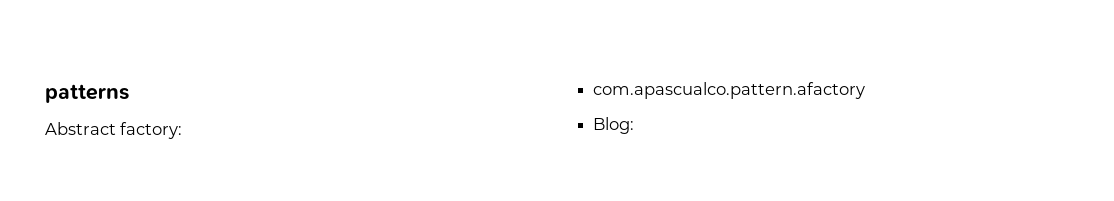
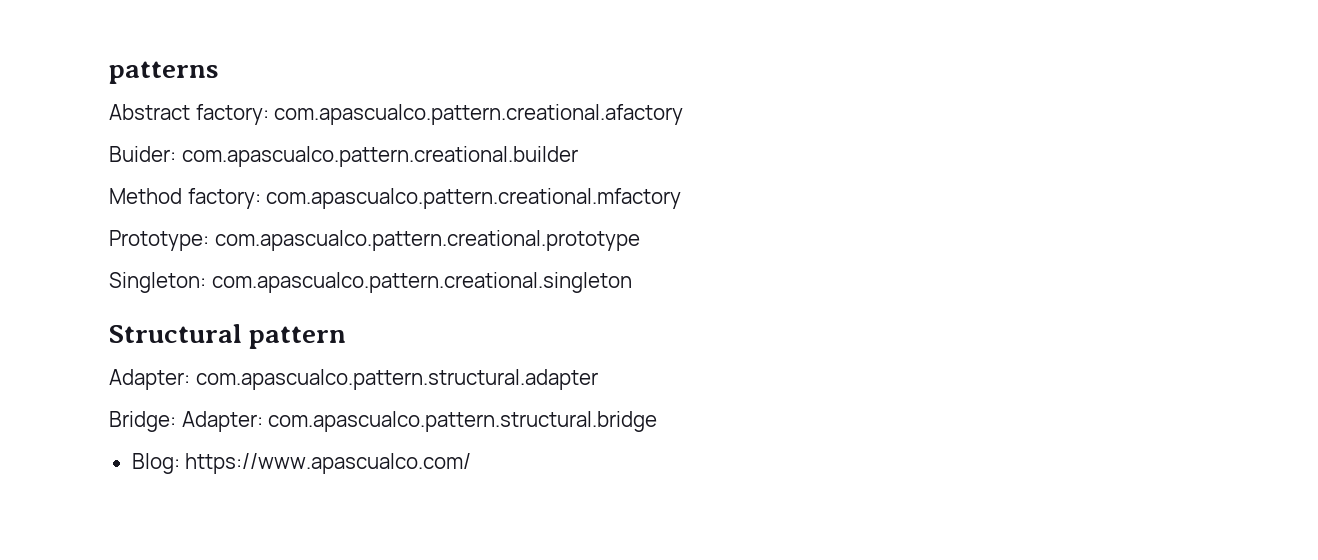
[593,82,866,99] // com.apascualco.pattern.afactory -> [274,104,684,125] [109,146,578,167] [109,188,682,209] [109,230,640,251] [109,272,632,293] [109,324,347,349] [109,369,598,390] [109,411,658,432] com.apascualco.pattern.creational.afactory // Buider: com.apascualco.pattern.creational.builder // Method factory: com.apascualco.pattern.creational.mfactory // Prototype: com.apascualco.pattern.creational.prototype // Singleton: com.apascualco.pattern.creational.singleton // Structural pattern // Adapter: com.apascualco.pattern.structural.adapter // Bridge: Adapter: com.apascualco.pattern.structural.bridge
(635, 125) none -> [185,453,472,474] https://www.apascualco.com/

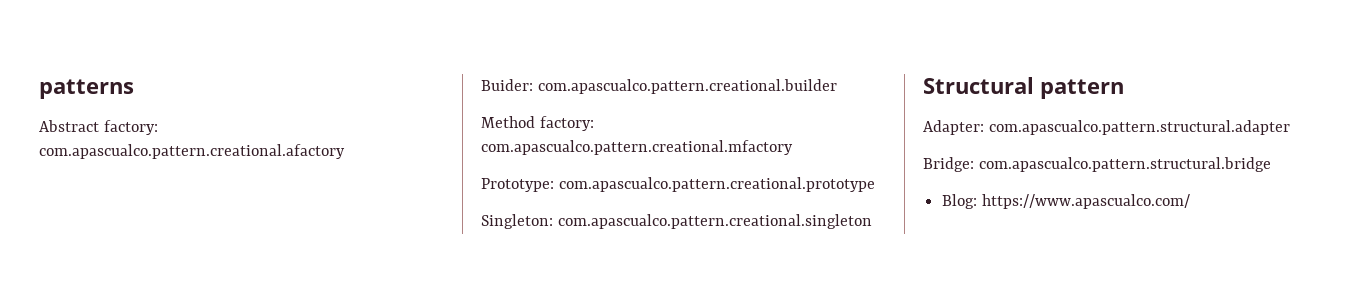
[181,411,263,432] Adapter: -> (974, 164) none

